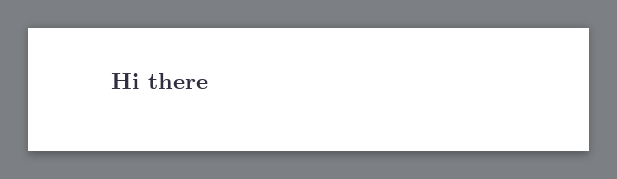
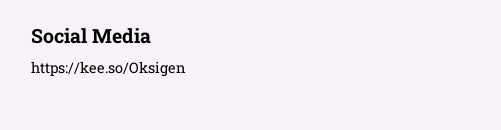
[111,73,208,89] Hi there -> [31,28,152,44] [31,61,186,77] Social Media // https://kee.so/Oksigen

